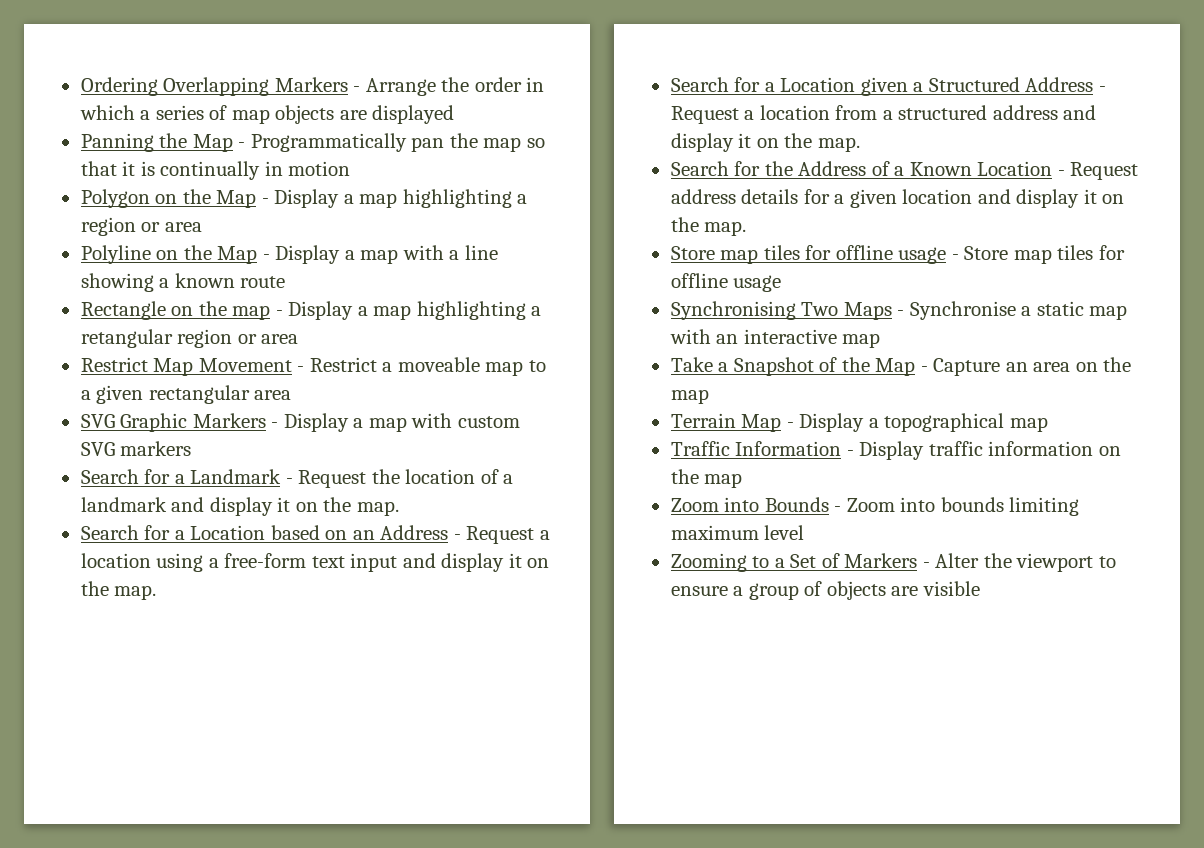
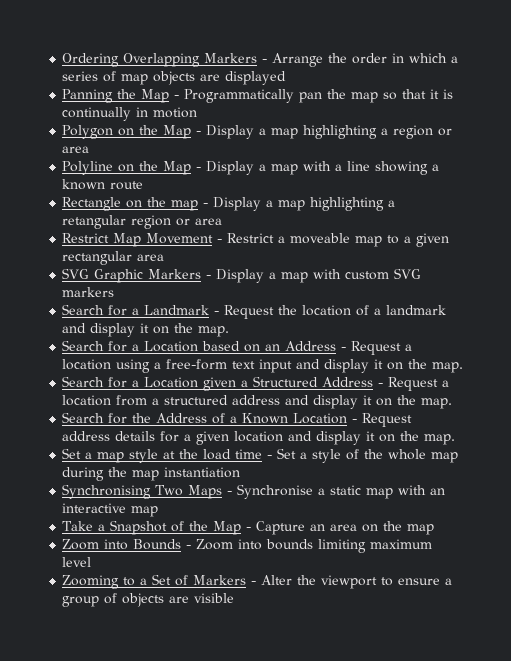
[670,245,1125,264] [670,273,782,292] Store map tiles for offline usage - Store map tiles for offline usage -> [62,448,459,463] [62,467,241,481] Set a map style at the load time - Set a style of the whole map during the map instantiation
[670,413,1048,432] [670,441,1121,460] [670,469,743,488] // Terrain Map - Display a topographical map // Traffic Information - Display traffic information on the map -> (435, 529) none

